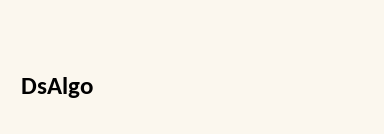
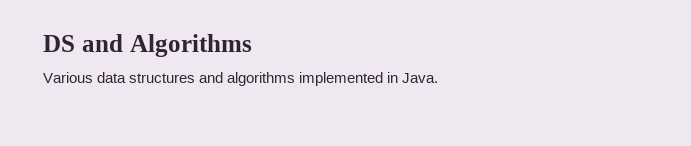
[21,77,93,98] DsAlgo -> [43,34,252,57] [43,72,439,86] DS and Algorithms // Various data structures and algorithms implemented in Java.

